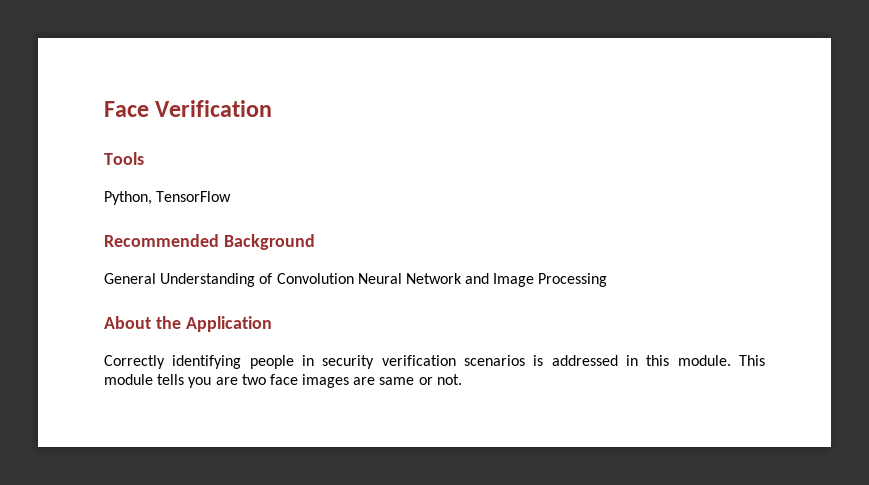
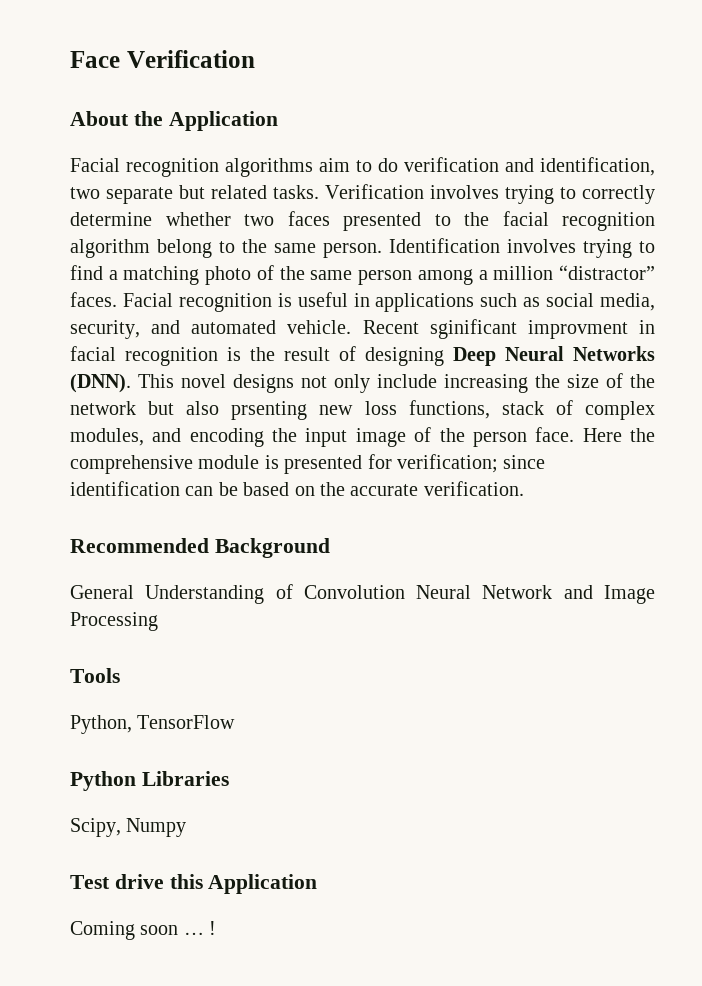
[104,152,144,165] [104,191,232,205] Tools // Python, TensorFlow -> [70,111,278,131] [70,157,655,177] [70,184,655,204] [70,211,655,231] [70,238,655,258] [70,265,655,285] [70,292,655,312] [70,319,655,339] [70,346,655,366] [70,373,655,393] [70,400,655,420] [70,427,656,447] [70,454,546,474] [70,481,524,496] About the Application // Facial recognition algorithms aim to do verification and identification, two separate but related tasks. Verification involves trying to correctly determine whether two faces presented to the facial recognition algorithm belong to the same person. Identification involves trying to find a matching photo of the same person among a million “distractor” faces. Facial recognition is useful in applications such as social media, security, and automated vehicle. Recent sginificant improvment in facial recognition is the result of designing Deep Neural Networks (DNN). This novel designs not only include increasing the size of the network but also prsenting new loss functions, stack of complex modules, and encoding the input image of the person face. Here the comprehensive module is presented for verification; since identification can be based on the accurate verification.
[104,316,272,332] [104,355,766,369] [104,374,462,388] About the Application // Correctly identifying people in security verification scenarios is addressed in this module. This module tells you are two face images are same or not. -> [70,668,120,683] [70,715,236,734] [70,771,229,791] [70,818,187,837] [70,874,318,894] [70,921,217,940] Tools // Python, TensorFlow // Python Libraries // Scipy, Numpy // Test drive this Application // Coming soon … !

